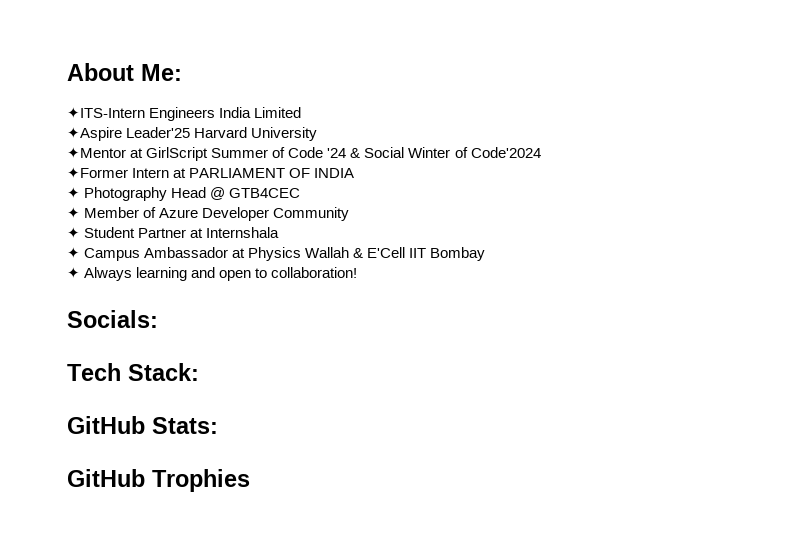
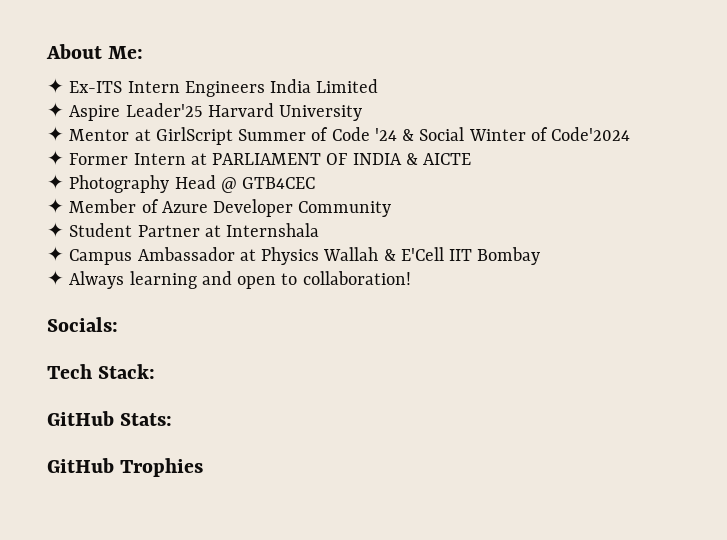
[67,106,145,119] ✦ITS-Intern -> [47,78,180,94] ✦ Ex-ITS Intern
[67,126,122,141] ✦Aspire -> [47,102,121,121] ✦ Aspire
[67,146,126,159] ✦Mentor -> [47,126,130,142] ✦ Mentor
[67,166,128,179] ✦Former -> [47,150,129,166] ✦ Former
(355, 173) none -> [405,153,472,165] & AICTE

